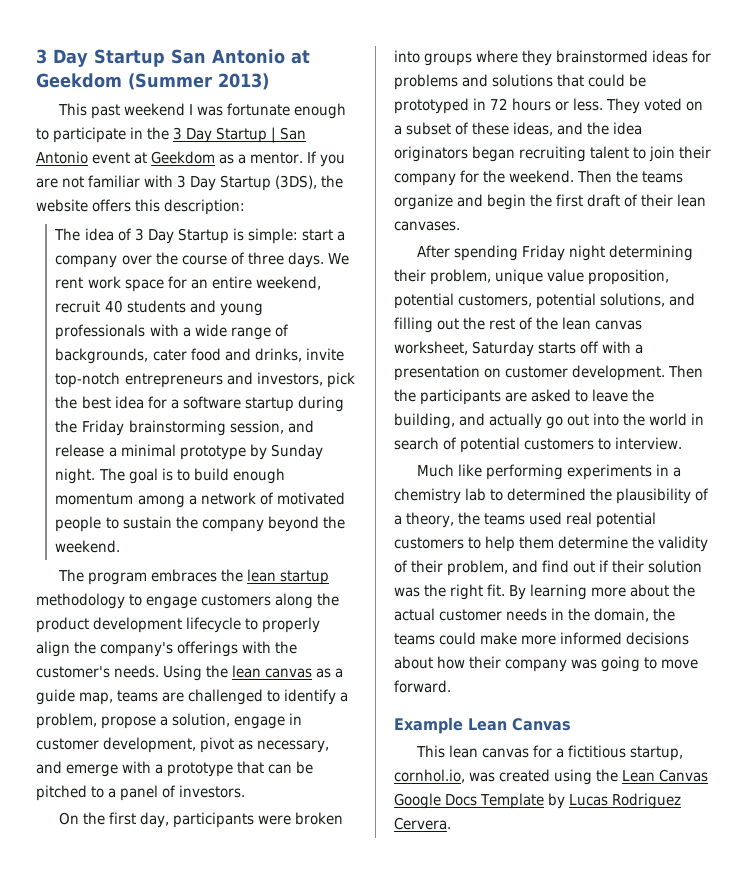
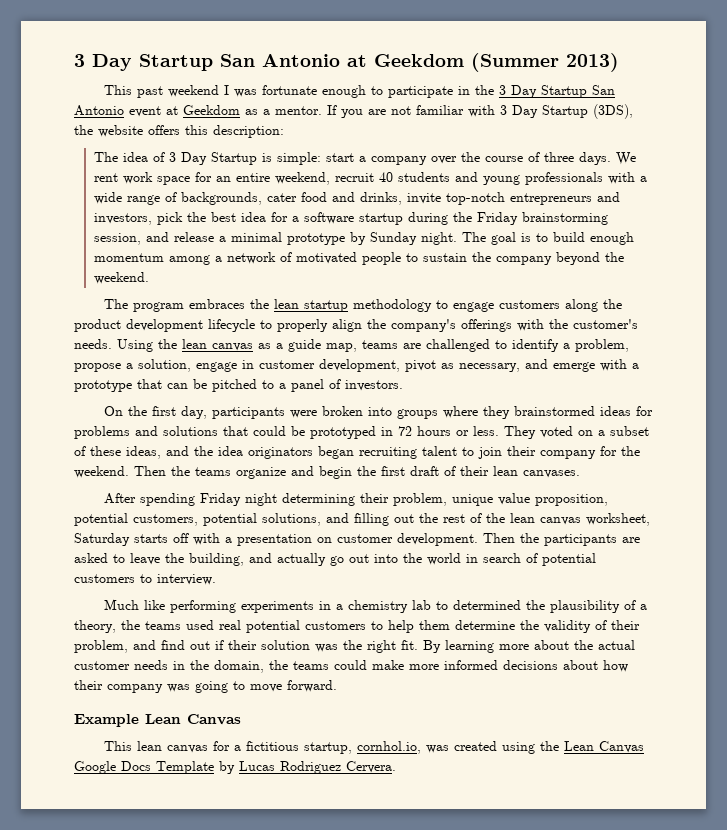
[271,127,277,143] | -> (587, 91) none

